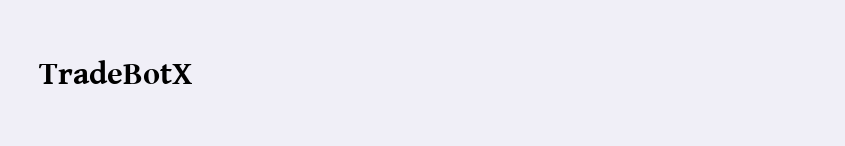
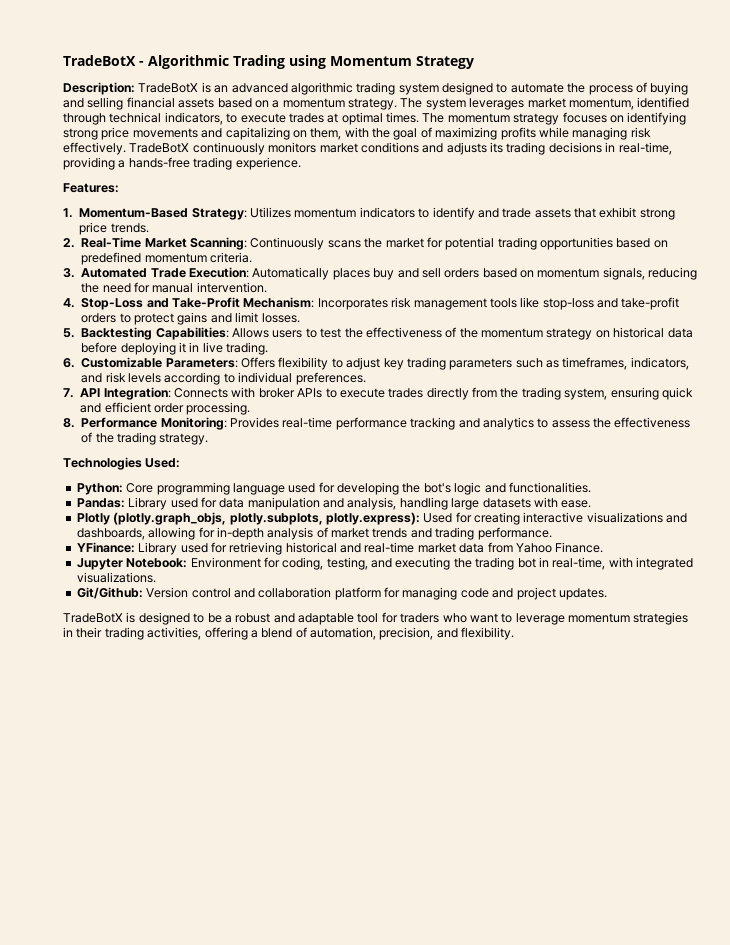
[39,60,192,84] TradeBotX -> [63,55,474,69] [63,82,689,95] [63,97,690,110] [63,112,687,125] [63,127,651,140] [63,142,672,155] [63,157,301,170] [63,183,119,193] [63,207,675,220] [79,222,149,235] [63,237,668,250] [81,252,252,265] [63,267,698,280] [81,282,267,293] [63,297,680,310] [81,312,300,325] [63,327,693,340] [81,342,269,355] [63,357,689,370] [81,372,366,385] [63,387,693,400] [80,402,251,415] [63,417,691,430] [81,432,209,445] [63,457,181,470] [76,482,591,495] [76,497,592,510] [76,512,688,525] [76,527,552,540] [76,542,604,555] [76,557,693,570] [76,572,156,583] [76,587,607,600] [63,612,689,625] [63,627,515,640] TradeBotX - Algorithmic Trading using Momentum Strategy // Description: TradeBotX is an advanced algorithmic trading system designed to automate the process of buying and selling financial assets based on a momentum strategy. The system leverages market momentum, identified through technical indicators, to execute trades at optimal times. The momentum strategy focuses on identifying strong price movements and capitalizing on them, with the goal of maximizing profits while managing risk effectively. TradeBotX continuously monitors market conditions and adjusts its trading decisions in real-time, providing a hands-free trading experience. // Features: // 1. Momentum-Based Strategy: Utilizes momentum indicators to identify and trade assets that exhibit strong price trends. // 2. Real-Time Market Scanning: Continuously scans the market for potential trading opportunities based on predefined momentum criteria. // 3. Automated Trade Execution: Automatically places buy and sell orders based on momentum signals, reducing the need for manual intervention. // 4. Stop-Loss and Take-Profit Mechanism: Incorporates risk management tools like stop-loss and take-profit orders to protect gains and limit losses. // 5. Backtesting Capabilities: Allows users to test the effectiveness of the momentum strategy on historical data before deploying it in live trading. // 6. Customizable Parameters: Offers flexibility to adjust key trading parameters such as timeframes, indicators, and risk levels according to individual preferences. // 7. API Integration: Connects with broker APIs to execute trades directly from the trading system, ensuring quick and efficient order processing. // 8. Performance Monitoring: Provides real-time performance tracking and analytics to assess the effectiveness of the trading strategy. // Technologies Used: // Python: Core programming language used for developing the bot's logic and functionalities. // Pandas: Library used for data manipulation and analysis, handling large datasets with ease. // Plotly (plotly.graph_objs, plotly.subplots, plotly.express): Used for creating interactive visualizations and dashboards, allowing for in-depth analysis of market trends and trading performance. // YFinance: Library used for retrieving historical and real-time market data from Yahoo Finance. // Jupyter Notebook: Environment for coding, testing, and executing the trading bot in real-time, with integrated visualizations. // Git/Github: Version control and collaboration platform for managing code and project updates. // TradeBotX is designed to be a robust and adaptable tool for traders who want to leverage momentum strategies in their trading activities, offering a blend of automation, precision, and flexibility.

